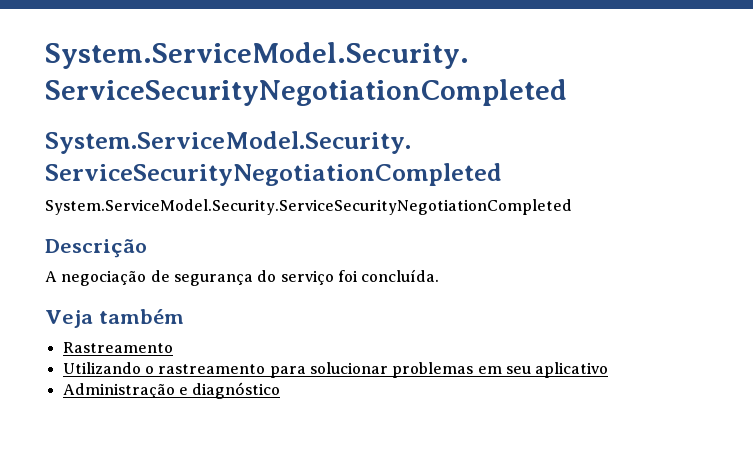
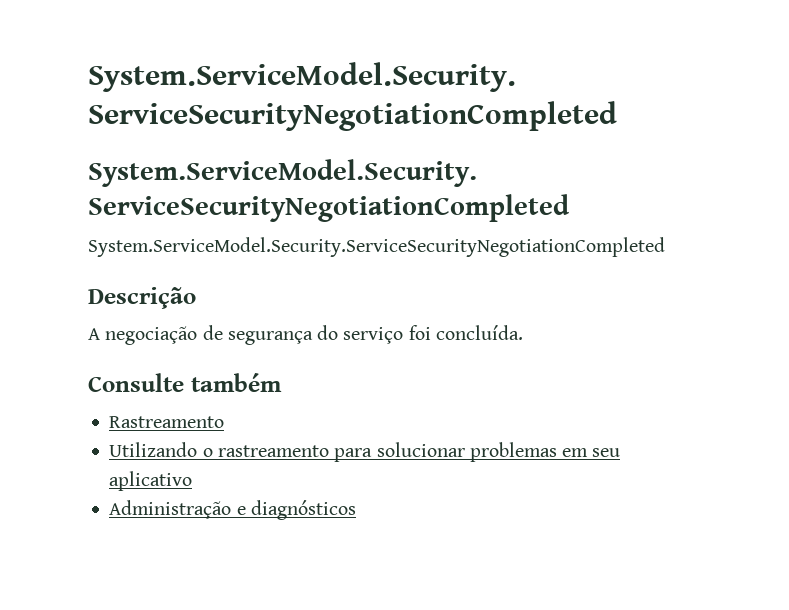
[45,310,93,328] Veja -> [88,373,184,392] Consulte
[192,382,281,399] diagnóstico -> [250,500,356,520] diagnósticos

